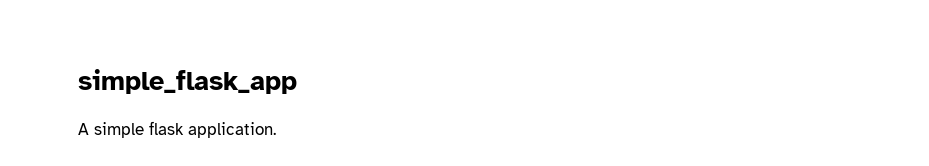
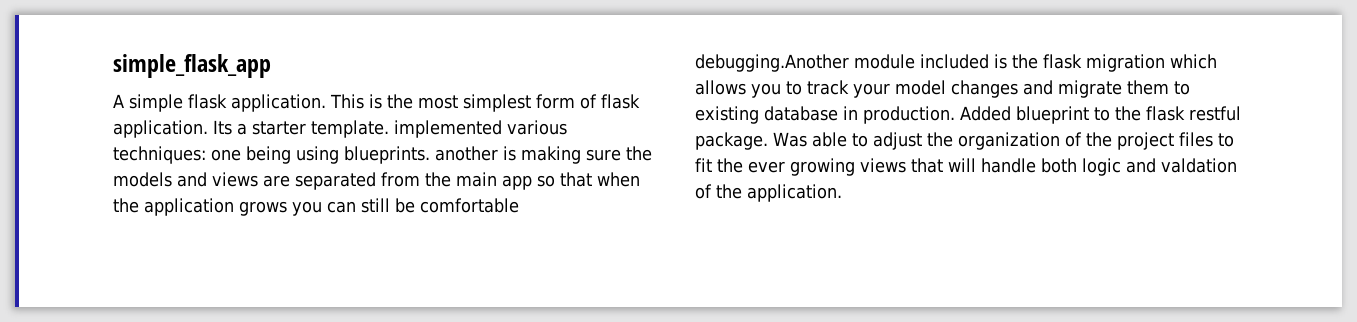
(276, 130) none -> [330,94,640,112] [113,120,567,138] [113,146,652,164] [113,172,640,190] [113,198,519,216] [695,54,1217,72] [695,80,1190,98] [695,106,1241,124] [695,132,1234,150] [695,158,1237,176] [695,184,842,202] This is the most simplest form of flask application. Its a starter template. implemented various techniques: one being using blueprints. another is making sure the models and views are separated from the main app so that when the application grows you can still be comfortable debugging.Another module included is the flask migration which allows you to track your model changes and migrate them to existing database in production. Added blueprint to the flask restful package. Was able to adjust the organization of the project files to fit the ever growing views that will handle both logic and valdation of the application.

